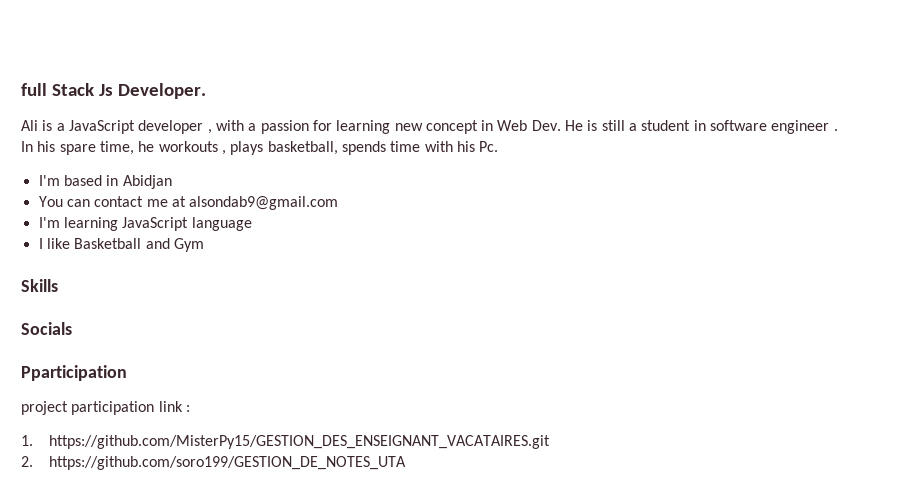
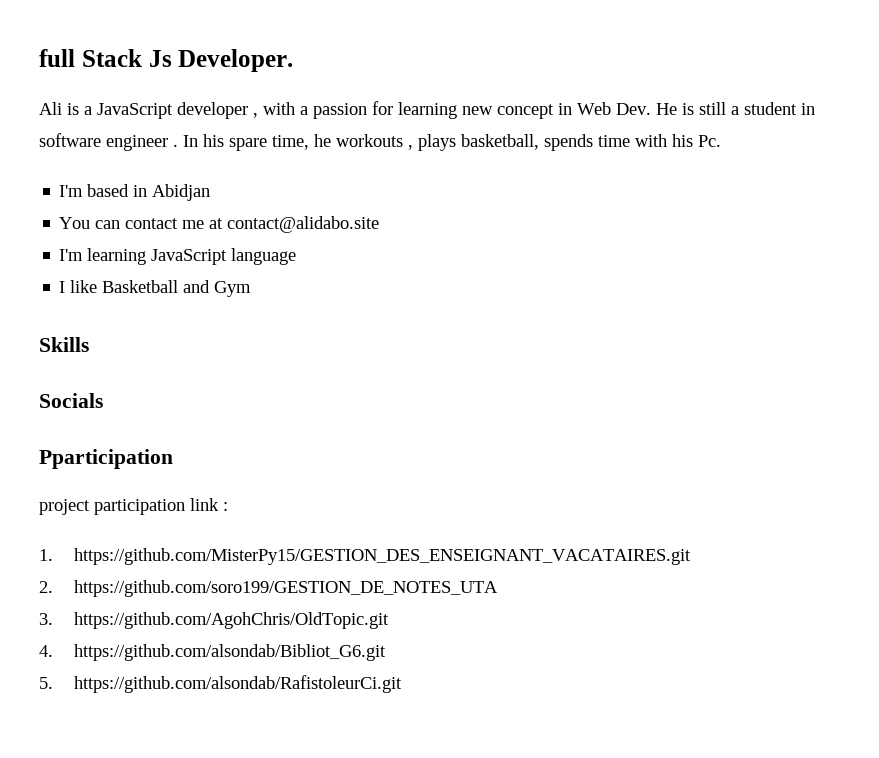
[189,196,339,210] alsondab9@gmail.com -> [227,216,380,233] contact@alidabo.site
(407, 463) none -> [39,612,389,629] [39,644,386,661] [39,675,402,693] // 3. https://github.com/AgohChris/OldTopic.git // 4. https://github.com/alsondab/Bibliot_G6.git // 5. https://github.com/alsondab/RafistoleurCi.git

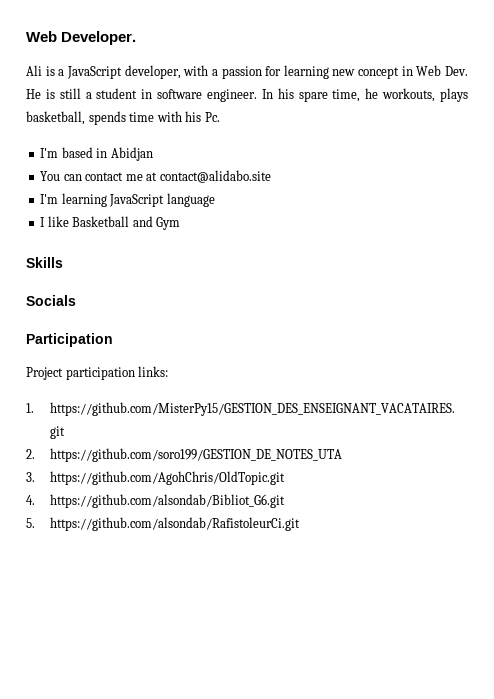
[39,49,172,67] full Stack Js -> [26,31,57,42] Web
[177,102,258,119] developer , -> [124,65,181,79] developer,
[106,135,178,151] engineer . -> [207,89,257,102] engineer.
[336,134,413,150] workouts , -> [382,88,436,102] workouts,
[39,449,173,469] [39,498,228,515] Pparticipation // project participation link : -> [26,333,113,347] [26,366,169,380] Participation // Project participation links:

